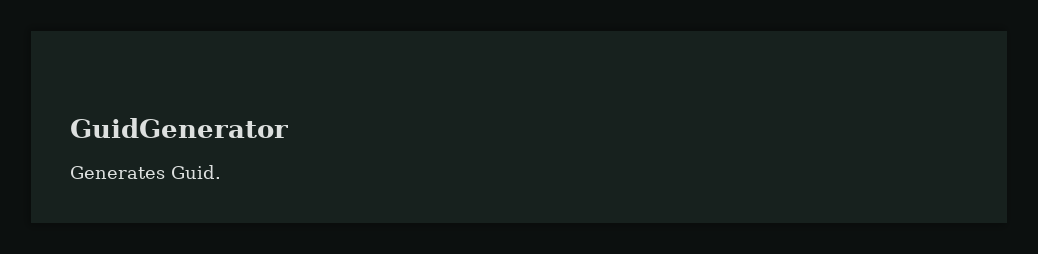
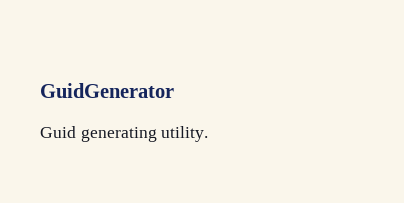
[70,165,221,179] Generates Guid. -> [40,126,209,142] Guid generating utility.

